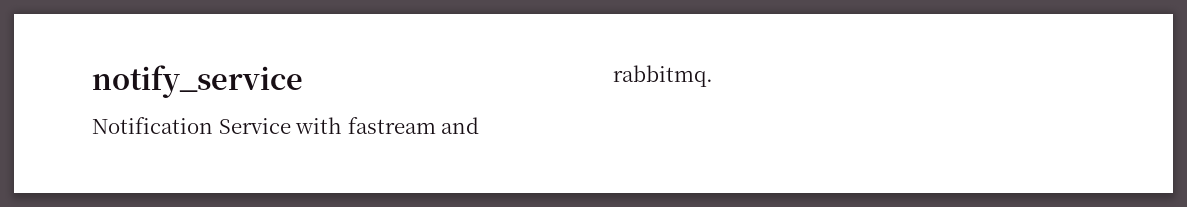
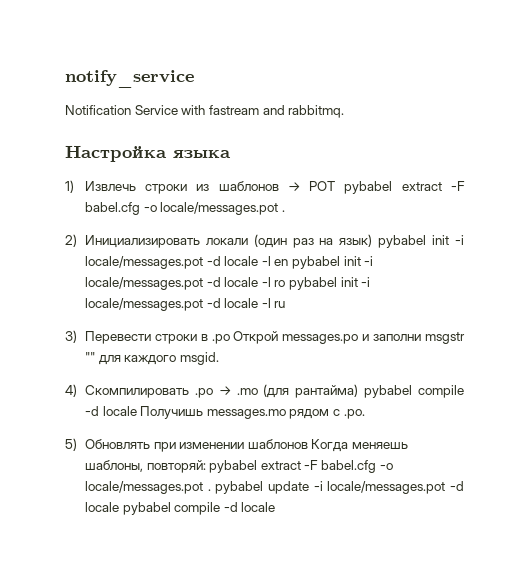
(713, 76) none -> [65,145,231,162] [65,180,465,194] [84,202,285,215] [65,234,464,248] [84,256,374,269] [84,277,371,290] [84,298,286,311] [65,330,465,344] [84,352,219,365] [65,384,465,398] [84,406,365,419] [65,438,409,452] [84,460,393,473] [84,481,464,494] [84,502,276,515] // Настройка языка // 1) Извлечь строки из шаблонов → POT pybabel extract -F babel.cfg -o locale/messages.pot . // 2) Инициализировать локали (один раз на язык) pybabel init -i locale/messages.pot -d locale -l en pybabel init -i locale/messages.pot -d locale -l ro pybabel init -i locale/messages.pot -d locale -l ru // 3) Перевести строки в .po Открой messages.po и заполни msgstr "" для каждого msgid. // 4) Скомпилировать .po → .mo (для рантайма) pybabel compile -d locale Получишь messages.mo рядом с .po. // 5) Обновлять при изменении шаблонов Когда меняешь шаблоны, повторяй: pybabel extract -F babel.cfg -o locale/messages.pot . pybabel update -i locale/messages.pot -d locale pybabel compile -d locale

